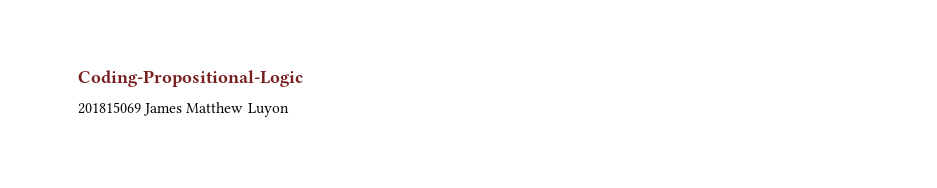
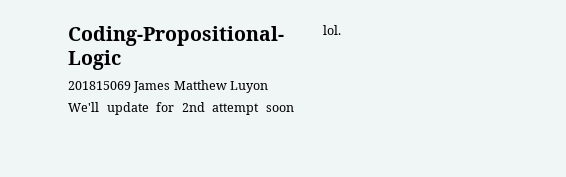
(289, 110) none -> [68,102,294,115] [323,25,341,35] // We'll update for 2nd attempt soon lol.

